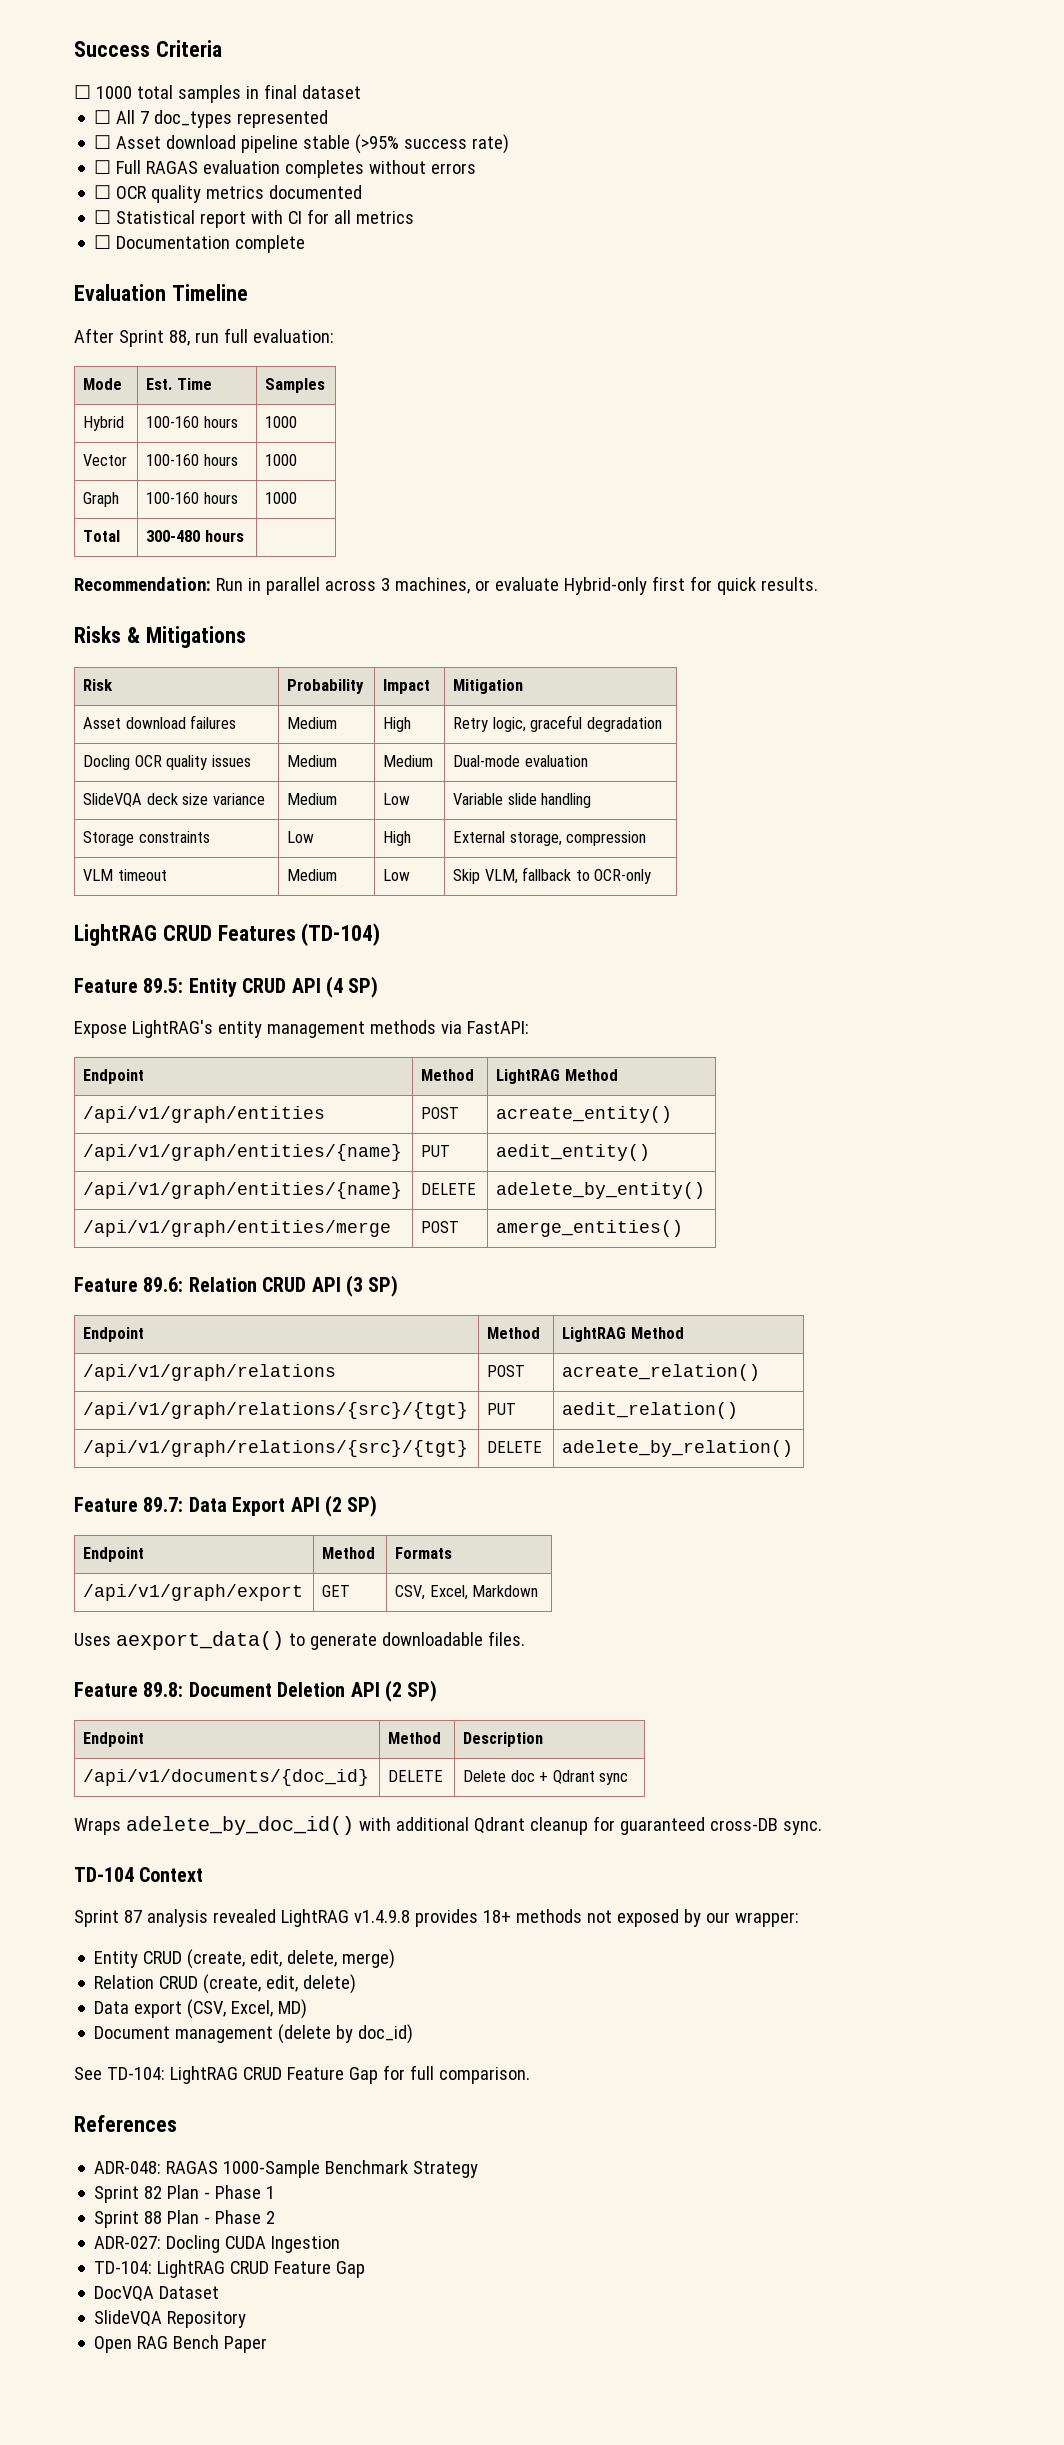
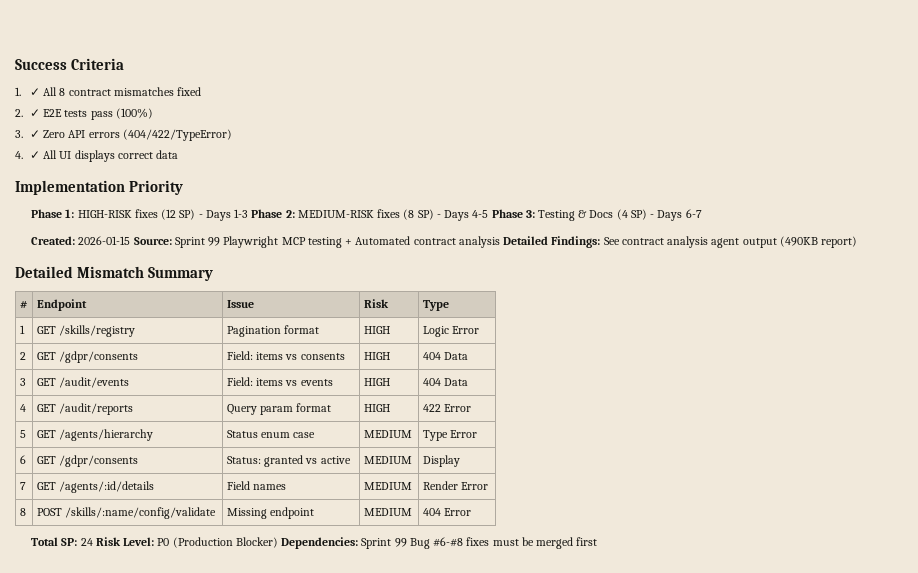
[74,84,361,103] [94,110,329,128] [94,134,510,154] [94,160,477,178] [94,185,363,203] [94,209,415,228] [94,235,306,253] [74,284,248,301] [74,328,334,347] [83,378,123,390] [146,378,212,390] [265,378,326,393] [83,416,125,431] [146,416,238,428] [265,416,298,428] [83,454,128,466] [146,454,238,466] [265,454,298,466] [83,492,120,507] [146,492,238,504] [265,492,298,504] [83,530,121,542] [146,530,244,542] [74,576,818,595] [74,626,246,648] [83,679,114,691] [287,679,365,694] [383,679,431,694] [453,679,524,694] [83,715,237,729] [287,717,338,729] [383,717,412,732] [453,715,662,732] [83,755,251,770] [287,755,338,767] [383,755,434,767] [453,755,588,767] [83,793,265,807] [287,793,338,805] [383,793,411,805] [453,793,592,808] [83,831,210,846] [287,831,315,843] [383,831,412,846] [453,831,647,846] [83,869,167,881] [287,869,338,881] [383,869,411,881] [453,867,652,884] [74,923,381,946] [74,976,379,998] [74,1020,529,1038] [83,1069,145,1084] [421,1069,475,1081] [496,1069,618,1084] [83,1106,326,1123] [421,1107,460,1119] [496,1106,673,1123] [83,1144,403,1161] [421,1145,451,1157] [496,1144,651,1161] [83,1182,403,1199] [421,1183,477,1195] [496,1182,706,1199] [83,1220,392,1237] [421,1221,460,1233] [496,1220,684,1237] [74,1275,399,1297] [83,1327,145,1342] [487,1327,541,1339] [562,1327,684,1342] [83,1364,337,1381] [487,1365,526,1377] [562,1364,761,1381] [83,1402,469,1419] [487,1403,517,1415] [562,1402,739,1419] [83,1440,469,1457] [487,1441,543,1453] [562,1440,794,1457] [74,1495,378,1517] [83,1547,145,1562] [322,1547,376,1559] [395,1547,453,1559] [83,1584,304,1601] [322,1585,351,1597] [395,1585,539,1600] [74,1631,525,1650] [74,1680,438,1702] [83,1732,145,1747] [388,1732,442,1744] [463,1732,544,1747] [83,1769,370,1786] [388,1770,444,1782] [463,1770,629,1785] [74,1816,822,1835] [74,1867,204,1882] [74,1909,799,1927] [94,1949,396,1969] [94,1974,357,1994] [94,1999,308,2019] [94,2024,414,2044] [74,2065,530,2084] [74,2115,177,2132] [94,2160,479,2178] [94,2185,276,2203] [94,2210,276,2228] [94,2235,341,2253] [94,2260,366,2278] [94,2286,220,2302] [94,2310,247,2328] [94,2335,268,2353] ☐ 1000 total samples in final dataset // ☐ All 7 doc_types represented // ☐ Asset download pipeline stable (>95% success rate) // ☐ Full RAGAS evaluation completes without errors // ☐ OCR quality metrics documented // ☐ Statistical report with CI for all metrics // ☐ Documentation complete // Evaluation Timeline // After Sprint 88, run full evaluation: // Mode | Est. Time | Samples // Hybrid | 100-160 hours | 1000 // Vector | 100-160 hours | 1000 // Graph | 100-160 hours | 1000 // Total | 300-480 hours | // Recommendation: Run in parallel across 3 machines, or evaluate Hybrid-only first for quick results. // Risks & Mitigations // Risk | Probability | Impact | Mitigation // Asset download failures | Medium | High | Retry logic, graceful degradation // Docling OCR quality issues | Medium | Medium | Dual-mode evaluation // SlideVQA deck size variance | Medium | Low | Variable slide handling // Storage constraints | Low | High | External storage, compression // VLM timeout | Medium | Low | Skip VLM, fallback to OCR-only // LightRAG CRUD Features (TD-104) // Feature 89.5: Entity CRUD API (4 SP) // Expose LightRAG's entity management methods via FastAPI: // Endpoint | Method | LightRAG Method // /api/v1/graph/entities | POST | acreate_entity() // /api/v1/graph/entities/{name} | PUT | aedit_entity() // /api/v1/graph/entities/{name} | DELETE | adelete_by_entity() // /api/v1/graph/entities/merge | POST | amerge_entities() // Feature 89.6: Relation CRUD API (3 SP) // Endpoint | Method | LightRAG Method // /api/v1/graph/relations | POST | acreate_relation() // /api/v1/graph/relations/{src}/{tgt} | PUT | aedit_relation() // /api/v1/graph/relations/{src}/{tgt} | DELETE | adelete_by_relation() // Feature 89.7: Data Export API (2 SP) // Endpoint | Method | Formats // /api/v1/graph/export | GET | CSV, Excel, Markdown // Uses aexport_data() to generate downloadable files. // Feature 89.8: Document Deletion API (2 SP) // Endpoint | Method | Description // /api/v1/documents/{doc_id} | DELETE | Delete doc + Qdrant sync // Wraps adelete_by_doc_id() with additional Qdrant cleanup for guaranteed cross-DB sync. // TD-104 Context // Sprint 87 analysis revealed LightRAG v1.4.9.8 provides 18+ methods not exposed by our wrapper: // Entity CRUD (create, edit, delete, merge) // Relation CRUD (create, edit, delete) // Data export (CSV, Excel, MD) // Document management (delete by doc_id) // See TD-104: LightRAG CRUD Feature Gap for full comparison. // References // ADR-048: RAGAS 1000-Sample Benchmark Strategy // Sprint 82 Plan - Phase 1 // Sprint 88 Plan - Phase 2 // ADR-027: Docling CUDA Ingestion // TD-104: LightRAG CRUD Feature Gap // DocVQA Dataset // SlideVQA Repository // Open RAG Bench Paper -> [15,87,202,96] [15,108,153,120] [15,129,232,141] [15,150,179,162] [15,180,184,195] [31,209,702,221] [31,236,857,248] [15,266,214,281] [19,301,28,308] [36,299,87,311] [226,300,254,308] [363,299,389,308] [422,300,449,311] [19,325,25,334] [36,325,136,337] [226,325,320,337] [363,326,390,334] [422,326,480,337] [19,352,26,360] [36,351,139,363] [226,351,345,360] [363,352,390,360] [422,352,469,360] [19,378,26,386] [36,377,130,388] [226,377,333,386] [363,378,390,386] [422,378,469,386] [19,404,26,412] [36,403,134,415] [226,403,332,415] [363,404,390,412] [422,404,472,412] [19,430,26,438] [36,429,154,441] [226,430,316,438] [363,430,412,438] [422,430,478,441] [19,455,26,464] [36,455,139,467] [226,455,351,467] [363,456,412,464] [422,455,460,467] [19,482,26,490] [36,481,155,493] [226,481,287,490] [363,482,412,490] [422,481,489,490] [19,508,26,516] [36,507,217,519] [226,507,315,519] [363,508,412,516] [422,508,472,516] [31,537,598,549] 1. ✓ All 8 contract mismatches fixed // 2. ✓ E2E tests pass (100%) // 3. ✓ Zero API errors (404/422/TypeError) // 4. ✓ All UI displays correct data // Implementation Priority // Phase 1: HIGH-RISK fixes (12 SP) - Days 1-3 Phase 2: MEDIUM-RISK fixes (8 SP) - Days 4-5 Phase 3: Testing & Docs (4 SP) - Days 6-7 // Created: 2026-01-15 Source: Sprint 99 Playwright MCP testing + Automated contract analysis Detailed Findings: See contract analysis agent output (490KB report) // Detailed Mismatch Summary // # | Endpoint | Issue | Risk | Type // 1 | GET /skills/registry | Pagination format | HIGH | Logic Error // 2 | GET /gdpr/consents | Field: items vs consents | HIGH | 404 Data // 3 | GET /audit/events | Field: items vs events | HIGH | 404 Data // 4 | GET /audit/reports | Query param format | HIGH | 422 Error // 5 | GET /agents/hierarchy | Status enum case | MEDIUM | Type Error // 6 | GET /gdpr/consents | Status: granted vs active | MEDIUM | Display // 7 | GET /agents/:id/details | Field names | MEDIUM | Render Error // 8 | POST /skills/:name/config/validate | Missing endpoint | MEDIUM | 404 Error // Total SP: 24 Risk Level: P0 (Production Blocker) Dependencies: Sprint 99 Bug #6-#8 fixes must be merged first

